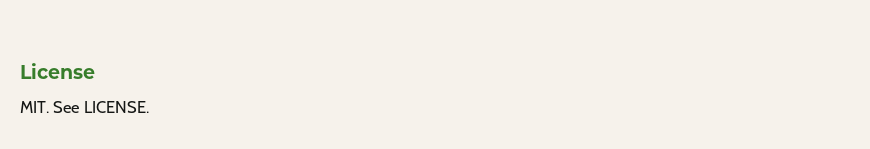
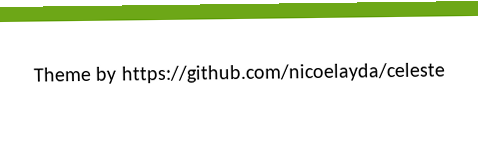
[20,63,95,79] [20,101,149,113] License // MIT. See LICENSE. -> [33,62,445,84] Theme by https://github.com/nicoelayda/celeste

